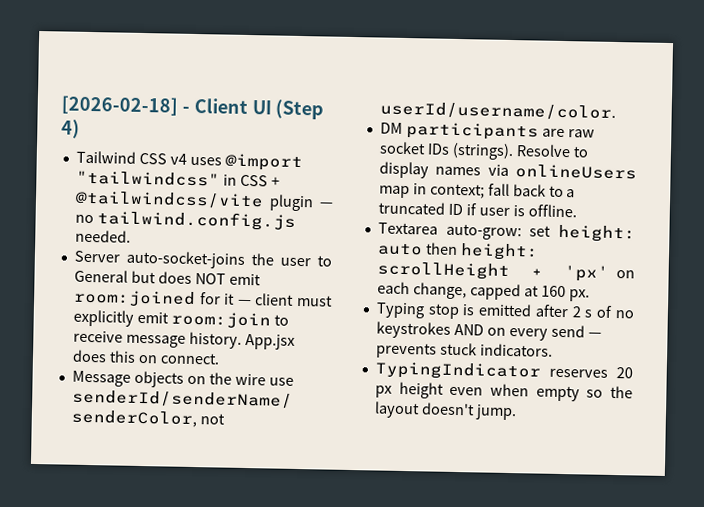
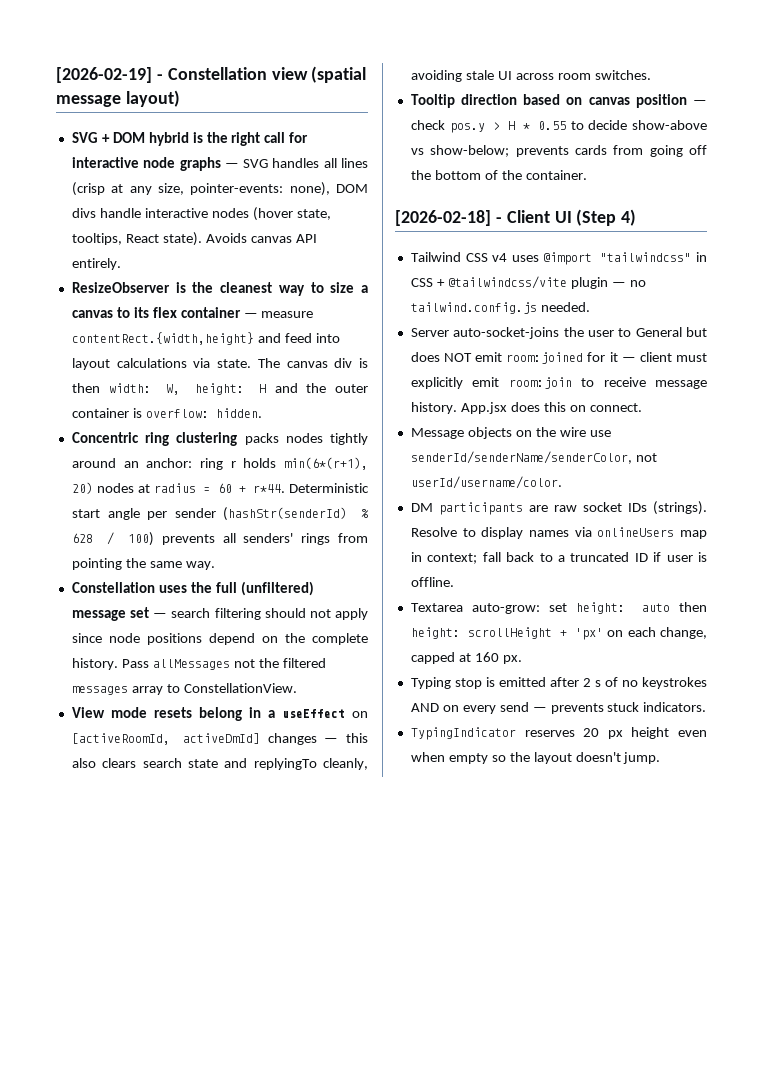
(61, 105) none -> [56,66,367,83] [56,90,180,107] [71,132,309,146] [71,157,368,171] [71,182,368,196] [71,207,331,221] [71,232,317,246] [71,258,121,270] [71,282,369,296] [71,307,314,318] [71,332,340,345] [71,358,369,370] [71,383,369,395] [71,408,262,418] [71,432,368,446] [71,457,369,470] [71,482,369,494] [71,507,369,521] [71,532,368,546] [71,558,215,570] [71,581,314,596] [71,607,368,621] [71,633,368,645] [71,658,326,670] [71,683,297,695] [71,707,369,721] [71,733,368,745] [71,758,368,770] [410,70,651,82] [410,94,707,108] [410,120,707,133] [410,145,707,157] [410,170,587,180] [2026-02-19] - Constellation view (spatial message layout) // SVG + DOM hybrid is the right call for interactive node graphs — SVG handles all lines (crisp at any size, pointer-events: none), DOM divs handle interactive nodes (hover state, tooltips, React state). Avoids canvas API entirely. // ResizeObserver is the cleanest way to size a canvas to its flex container — measure contentRect.{width,height} and feed into layout calculations via state. The canvas div is then width: W, height: H and the outer container is overflow: hidden. // Concentric ring clustering packs nodes tightly around an anchor: ring r holds min(6*(r+1), 20) nodes at radius = 60 + r*44. Deterministic start angle per sender (hashStr(senderId) % 628 / 100) prevents all senders' rings from pointing the same way. // Constellation uses the full (unfiltered) message set — search filtering should not apply since node positions depend on the complete history. Pass allMessages not the filtered messages array to ConstellationView. // View mode resets belong in a useEffect on [activeRoomId, activeDmId] changes — this also clears search state and replyingTo cleanly, avoiding stale UI across room switches. // Tooltip direction based on canvas position — check pos.y > H * 0.55 to decide show-above vs show-below; prevents cards from going off the bottom of the container. //

